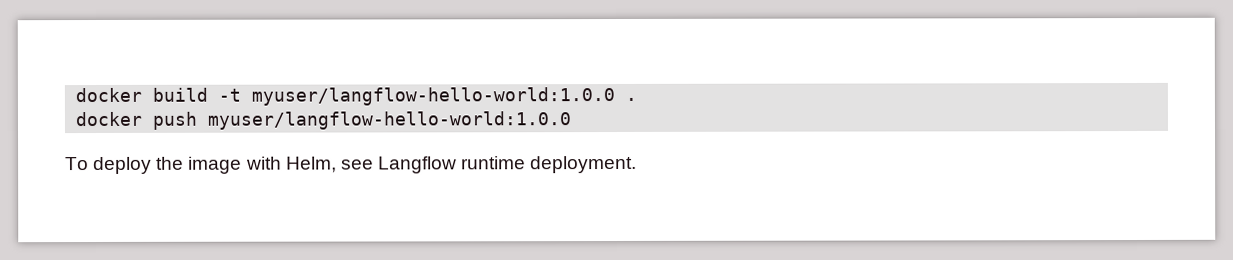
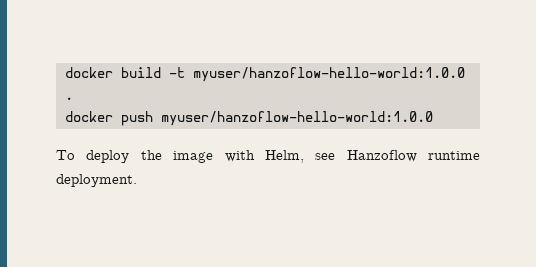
[251,87,616,106] myuser/langflow-hello-world:1.0.0 -> [193,67,465,82] myuser/hanzoflow-hello-world:1.0.0
[207,111,572,130] myuser/langflow-hello-world:1.0.0 -> [161,111,433,126] myuser/hanzoflow-hello-world:1.0.0
[377,156,457,174] Langflow -> [346,150,417,162] Hanzoflow

